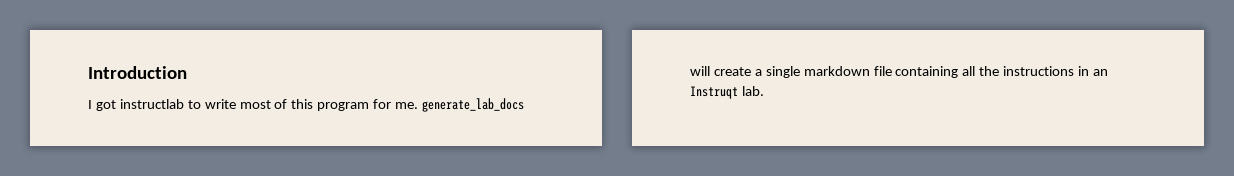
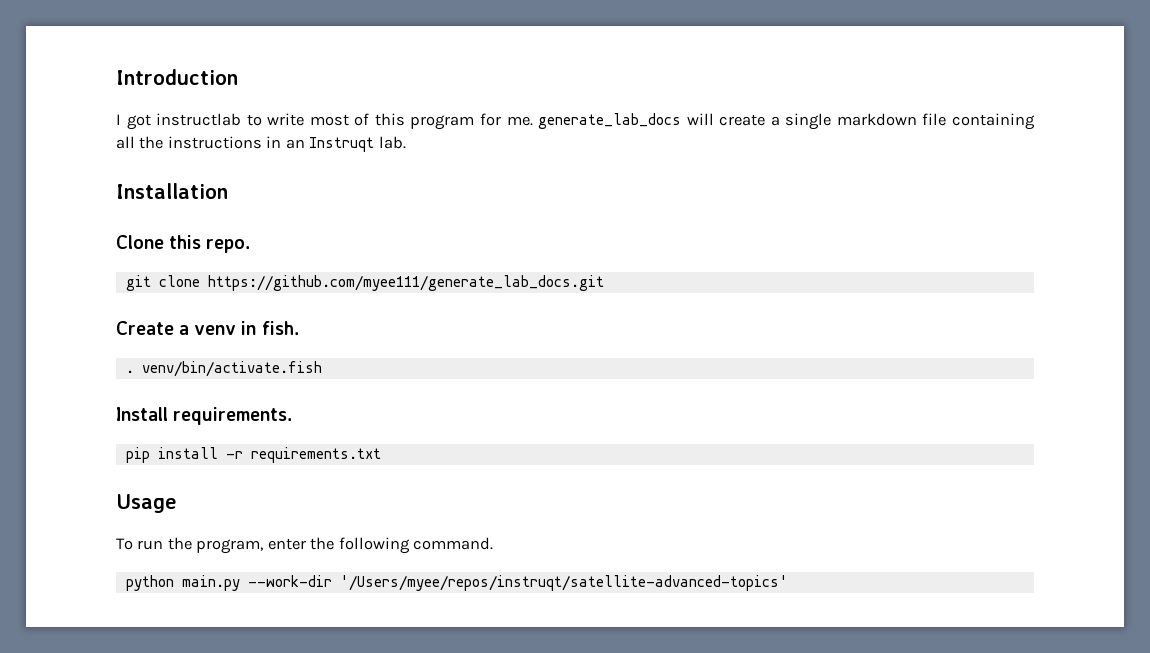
(764, 91) none -> [116,183,228,199] [116,235,251,253] [125,275,604,291] [116,321,299,335] [125,361,322,377] [116,407,293,425] [125,447,381,463] [116,494,177,513] [116,537,494,554] [125,575,788,591] // Installation // Clone this repo. // git clone https://github.com/myee111/generate_lab_docs.git // Create a venv in fish. // . venv/bin/activate.fish // Install requirements. // pip install -r requirements.txt // Usage // To run the program, enter the following command. // python main.py --work-dir '/Users/myee/repos/instruqt/satellite-advanced-topics'

